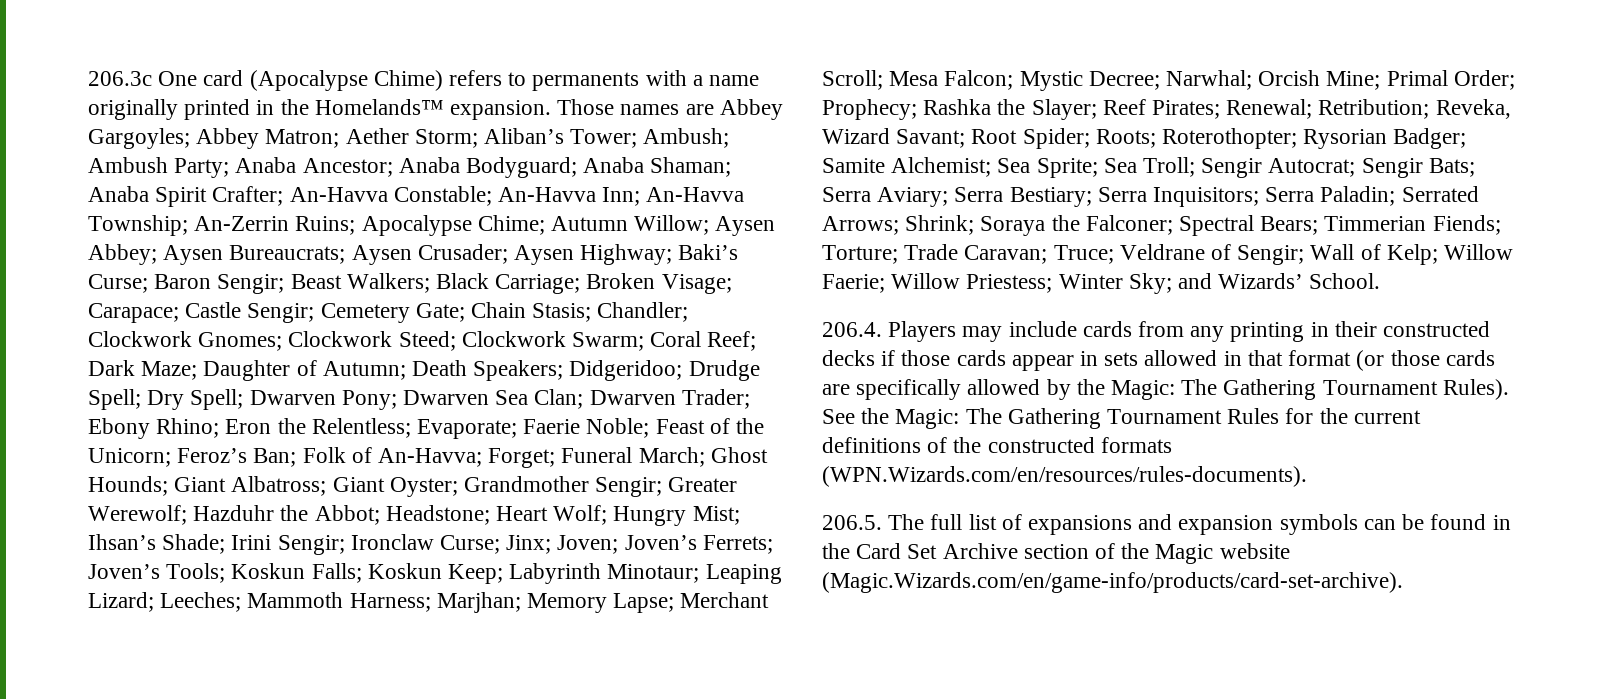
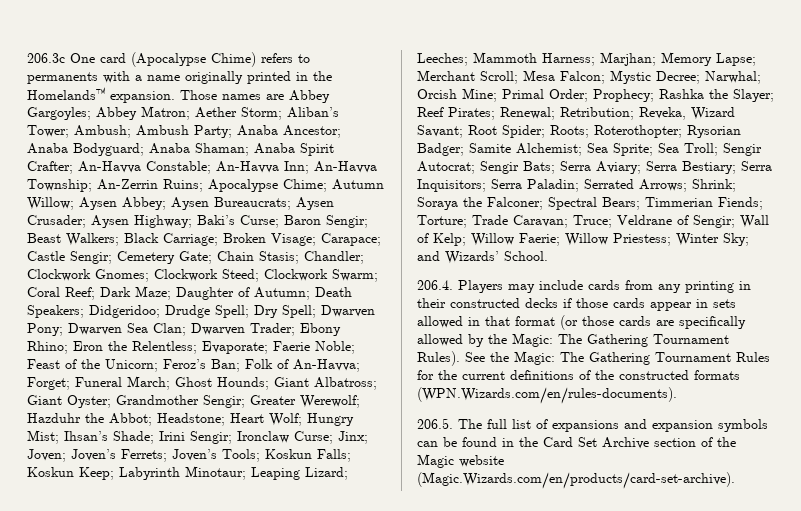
[822,466,1307,487] (WPN.Wizards.com/en/resources/rules-documents). -> [417,387,677,404] (WPN.Wizards.com/en/rules-documents).
[822,572,1403,593] (Magic.Wizards.com/en/game-info/products/card-set-archive). -> [417,472,735,489] (Magic.Wizards.com/en/products/card-set-archive).

